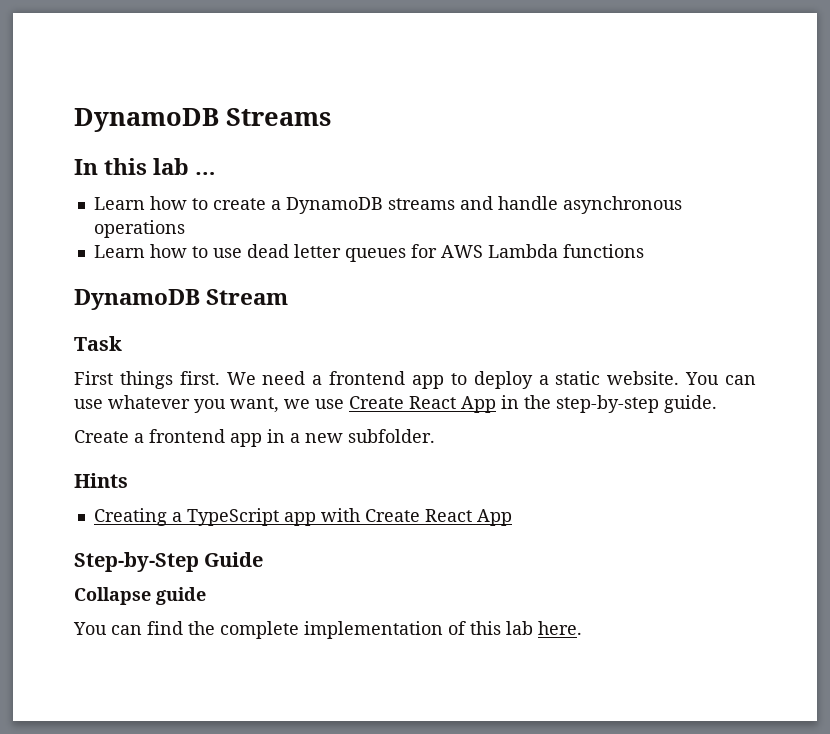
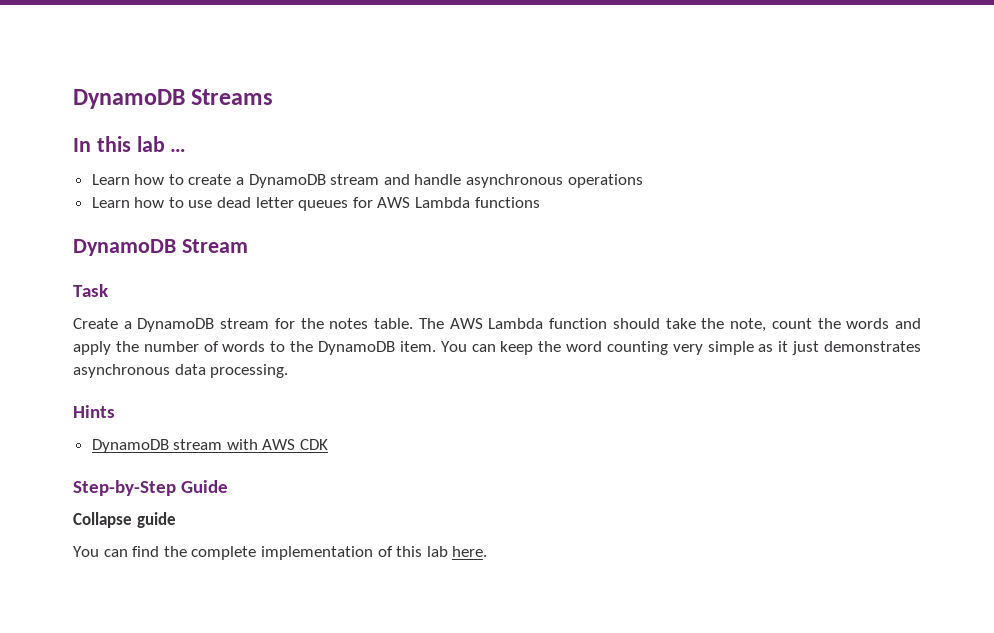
[387,198,455,210] streams -> [330,174,380,185] stream
[74,371,756,389] [74,395,717,413] [74,429,435,447] [74,473,128,488] [93,508,512,526] First things first. We need a frontend app to deploy a static website. You can use whatever you want, we use Create React App in the step-by-step guide. // Create a frontend app in a new subfolder. // Hints // Creating a TypeScript app with Create React App -> [73,318,921,332] [73,341,922,355] [73,364,289,378] [73,405,115,418] [91,439,329,453] Create a DynamoDB stream for the notes table. The AWS Lambda function should take the note, count the words and apply the number of words to the DynamoDB item. You can keep the word counting very simple as it just demonstrates asynchronous data processing. // Hints // DynamoDB stream with AWS CDK

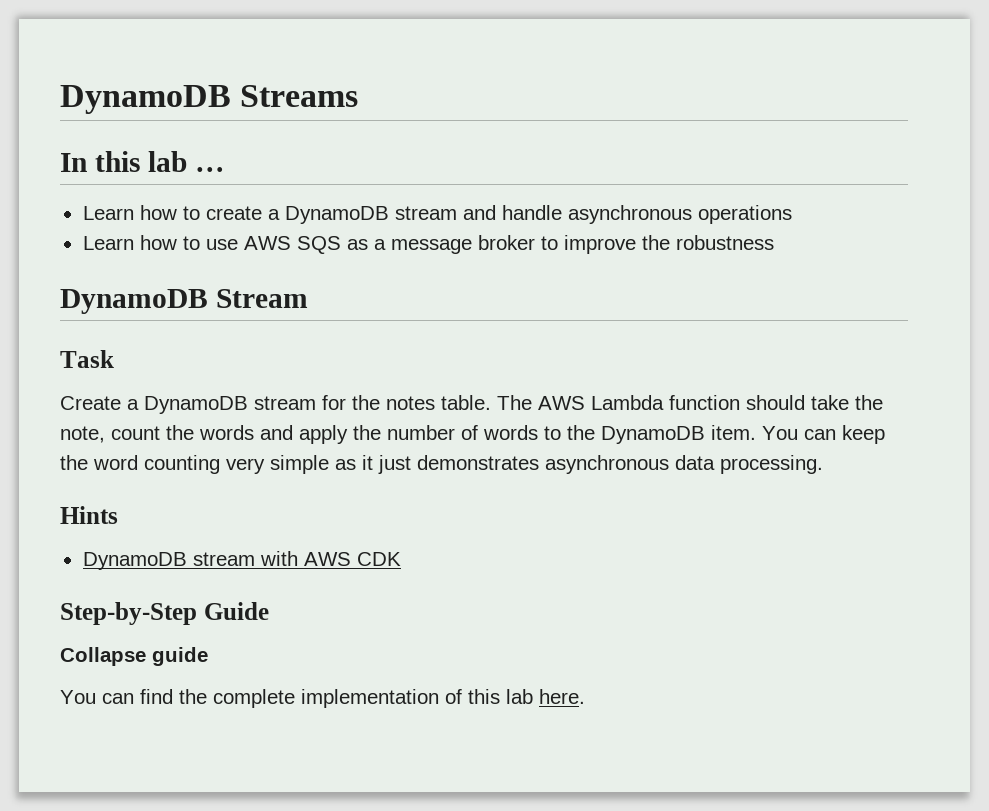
[217,197,540,211] dead letter queues for AWS Lambda functions -> [243,235,774,254] AWS SQS as a message broker to improve the robustness

